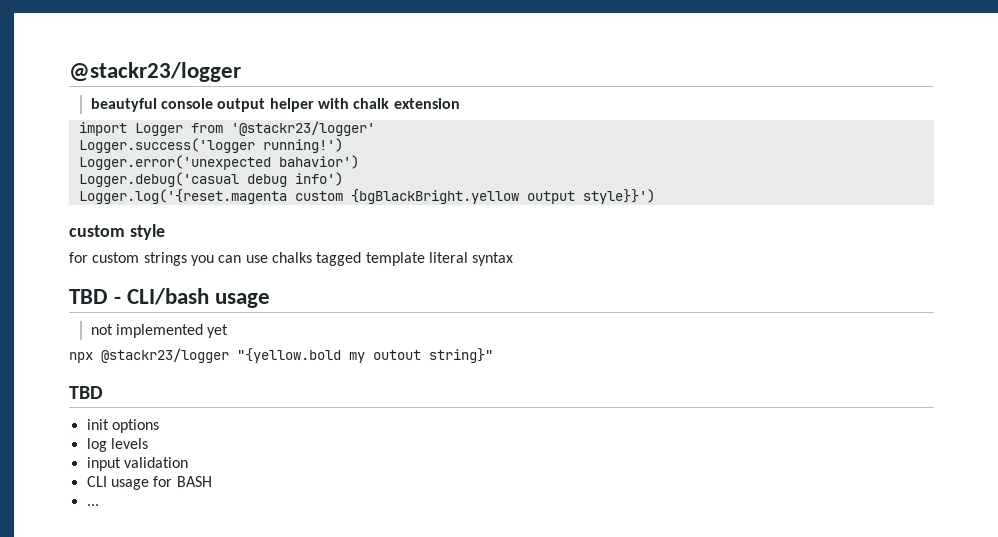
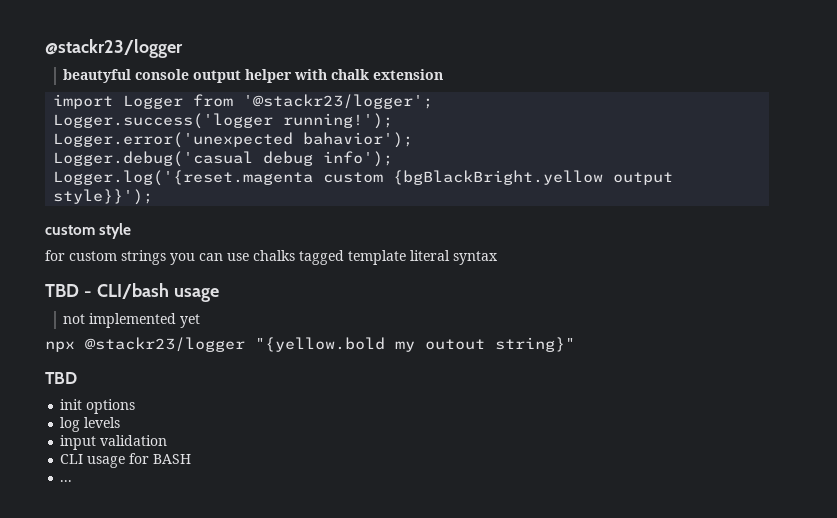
[230,121,375,136] '@stackr23/logger' -> [243,94,434,109] '@stackr23/logger';
[262,138,343,153] running!') -> [283,113,394,129] running!');
[278,155,359,169] bahavior') -> [303,132,414,148] bahavior');
[294,172,343,186] info') -> [323,151,394,167] info');
[582,189,655,204] style}}') -> [53,189,154,205] style}}');

